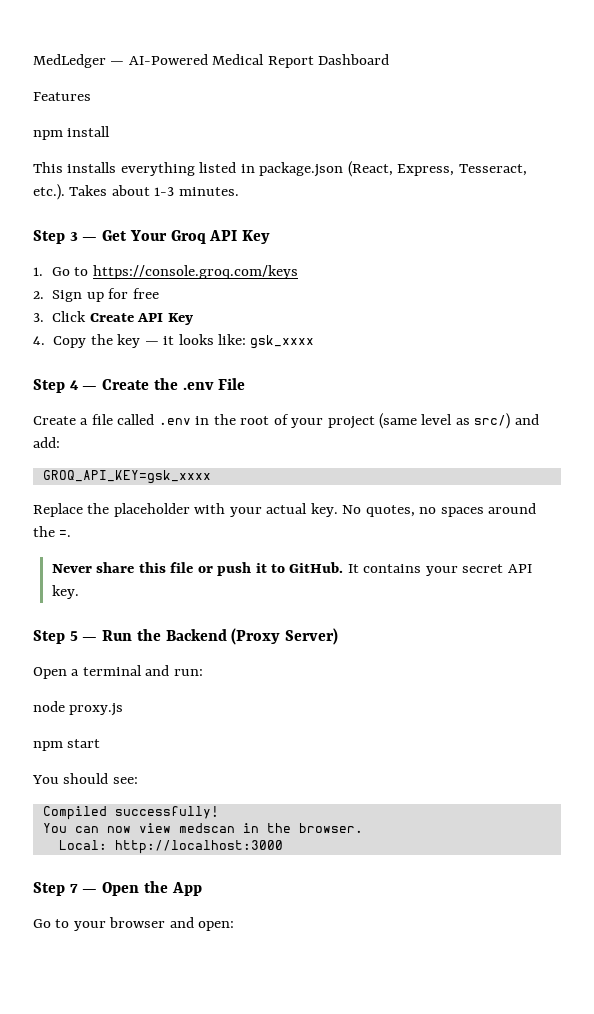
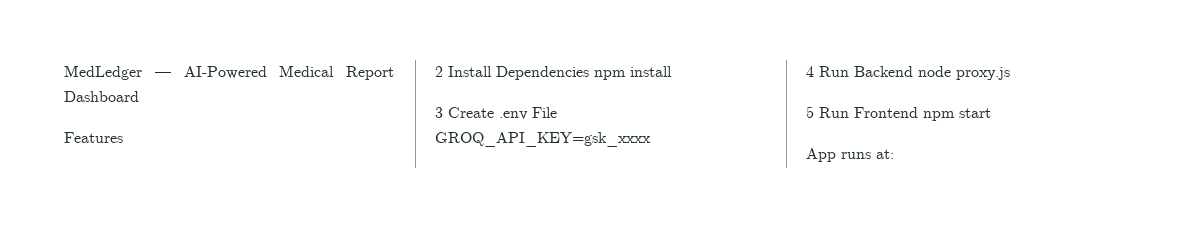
(91, 96) none -> [435,66,589,80] 2 Install Dependencies
[33,161,527,177] [33,184,239,200] [33,230,271,244] [33,265,298,279] [33,288,159,302] [33,311,193,325] [33,334,315,349] [33,378,246,393] [33,413,539,429] [33,437,60,448] [42,470,211,484] [33,503,537,517] [33,526,72,537] [51,562,532,576] [51,585,79,599] [33,628,339,645] [33,665,203,679] This installs everything listed in package.json (React, Express, Tesseract, etc.). Takes about 1-3 minutes. // Step 3 — Get Your Groq API Key // 1. Go to https://console.groq.com/keys // 2. Sign up for free // 3. Click Create API Key // 4. Copy the key — it looks like: gsk_xxxx // Step 4 — Create the .env File // Create a file called .env in the root of your project (same level as src/) and add: // GROQ_API_KEY=gsk_xxxx // Replace the placeholder with your actual key. No quotes, no spaces around the =. // Never share this file or push it to GitHub. It contains your secret API key. // Step 5 — Run the Backend (Proxy Server) // Open a terminal and run: // -> [435,107,557,120] [435,132,651,147] [806,66,913,77] 3 Create .env File GROQ_API_KEY=gsk_xxxx // 4 Run Backend
(124, 709) none -> [806,106,918,118] 5 Run Frontend
[32,773,138,784] [42,806,219,820] [42,823,363,833] [58,840,283,854] [33,881,202,896] [33,917,235,931] You should see: // Compiled successfully! // You can now view medscan in the browser. // Local: http://localhost:3000 // Step 7 — Open the App // Go to your browser and open: -> [806,148,894,162] App runs at:

